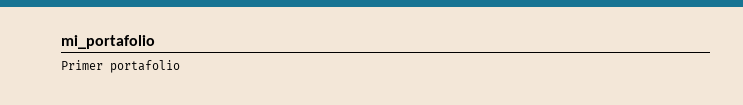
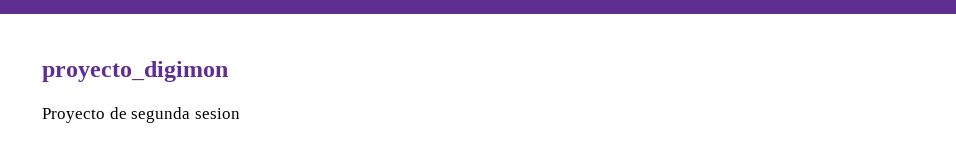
[61,35,155,49] [61,60,180,73] mi_portafolio // Primer portafolio -> [42,61,228,82] [42,107,240,123] proyecto_digimon // Proyecto de segunda sesion

